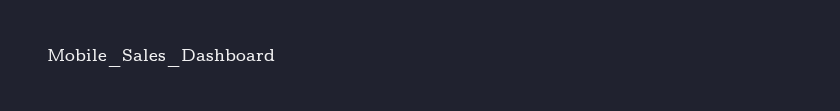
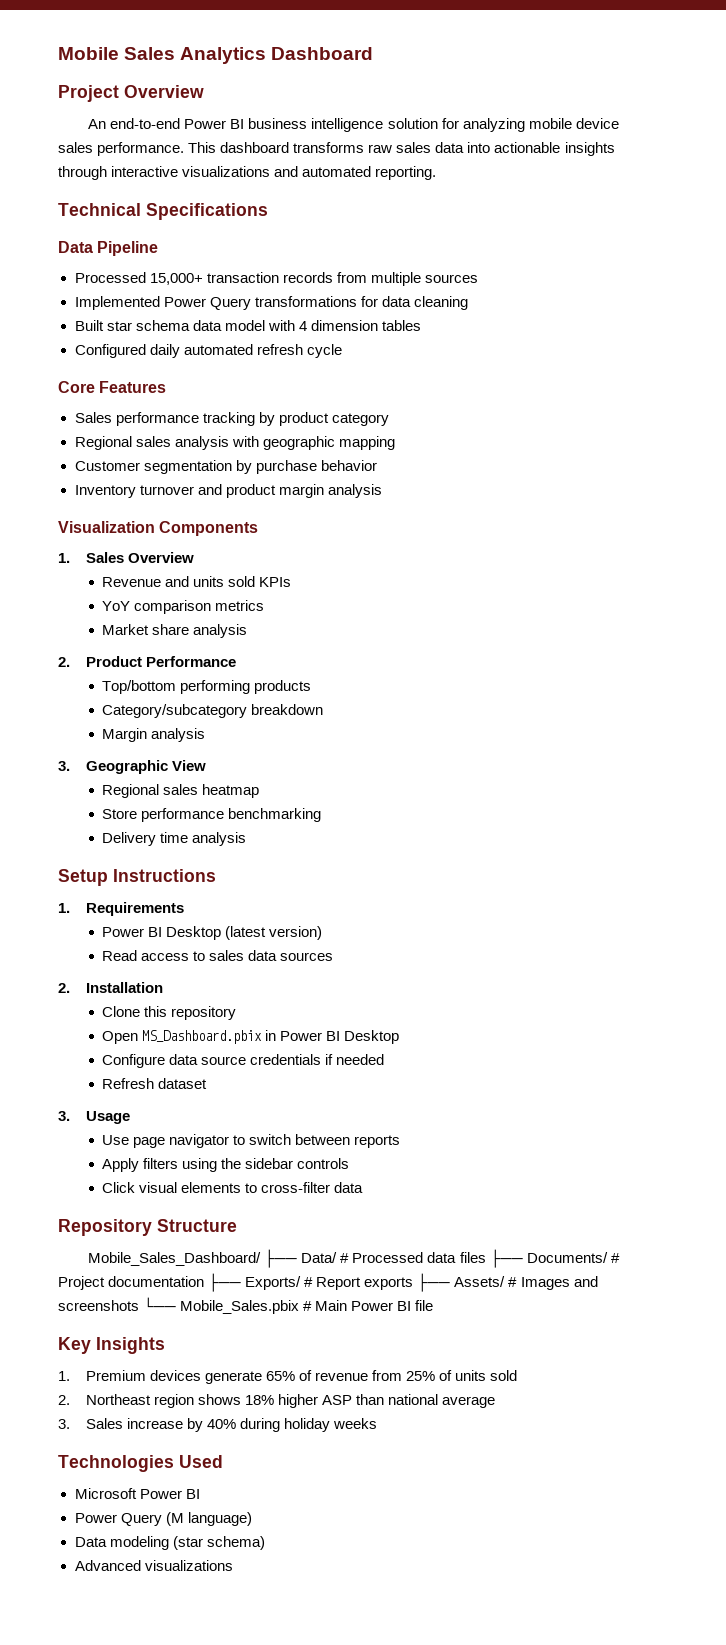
[47,49,275,67] Mobile_Sales_Dashboard -> [58,47,374,64] [58,85,204,102] [88,118,619,132] [58,142,615,156] [58,166,437,180] [58,203,268,220] [58,241,159,256] [74,272,478,286] [74,296,468,310] [74,320,421,331] [74,344,342,358] [58,381,167,393] [74,412,389,426] [74,436,395,450] [74,460,377,474] [74,484,382,498] [58,521,259,536] [58,552,194,563] [102,576,292,587] [102,600,265,614] [102,624,248,638] [58,656,236,667] [102,680,312,694] [102,704,324,718] [102,728,206,742] [58,760,206,774] [102,784,260,798] [102,808,322,822] [102,832,247,846] [58,869,216,886] [58,902,184,916] [102,926,323,940] [102,950,334,961] [58,982,163,993] [102,1006,237,1020] [102,1030,400,1044] [102,1054,385,1068] [102,1078,208,1089] [58,1111,130,1124] [102,1134,401,1148] [102,1158,350,1172] [102,1182,364,1193] [58,1219,237,1236] [88,1249,620,1268] [58,1273,598,1292] [58,1297,434,1314] [58,1337,165,1354] [58,1370,518,1384] [58,1394,496,1408] [58,1418,377,1432] [58,1455,223,1472] [74,1488,200,1499] [74,1512,252,1526] [74,1536,265,1550] [74,1560,233,1571] Mobile Sales Analytics Dashboard // Project Overview // An end-to-end Power BI business intelligence solution for analyzing mobile device sales performance. This dashboard transforms raw sales data into actionable insights through interactive visualizations and automated reporting. // Technical Specifications // Data Pipeline // Processed 15,000+ transaction records from multiple sources // Implemented Power Query transformations for data cleaning // Built star schema data model with 4 dimension tables // Configured daily automated refresh cycle // Core Features // Sales performance tracking by product category // Regional sales analysis with geographic mapping // Customer segmentation by purchase behavior // Inventory turnover and product margin analysis // Visualization Components // 1. Sales Overview // Revenue and units sold KPIs // YoY comparison metrics // Market share analysis // 2. Product Performance // Top/bottom performing products // Category/subcategory breakdown // Margin analysis // 3. Geographic View // Regional sales heatmap // Store performance benchmarking // Delivery time analysis // Setup Instructions // 1. Requirements // Power BI Desktop (latest version) // Read access to sales data sources // 2. Installation // Clone this repository // Open MS_Dashboard.pbix in Power BI Desktop // Configure data source credentials if needed // Refresh dataset // 3. Usage // Use page navigator to switch between reports // Apply filters using the sidebar controls // Click visual elements to cross-filter data // Repository Structure // Mobile_Sales_Dashboard/ ├── Data/ # Processed data files ├── Documents/ # Project documentation ├── Exports/ # Report exports ├── Assets/ # Images and screenshots └── Mobile_Sales.pbix # Main Power BI file // Key Insights // 1. Premium devices generate 65% of revenue from 25% of units sold // 2. Northeast region shows 18% higher ASP than national average // 3. Sales increase by 40% during holiday weeks // Technologies Used // Microsoft Power BI // Power Query (M language) // Data modeling (star schema) // Advanced visualizations

